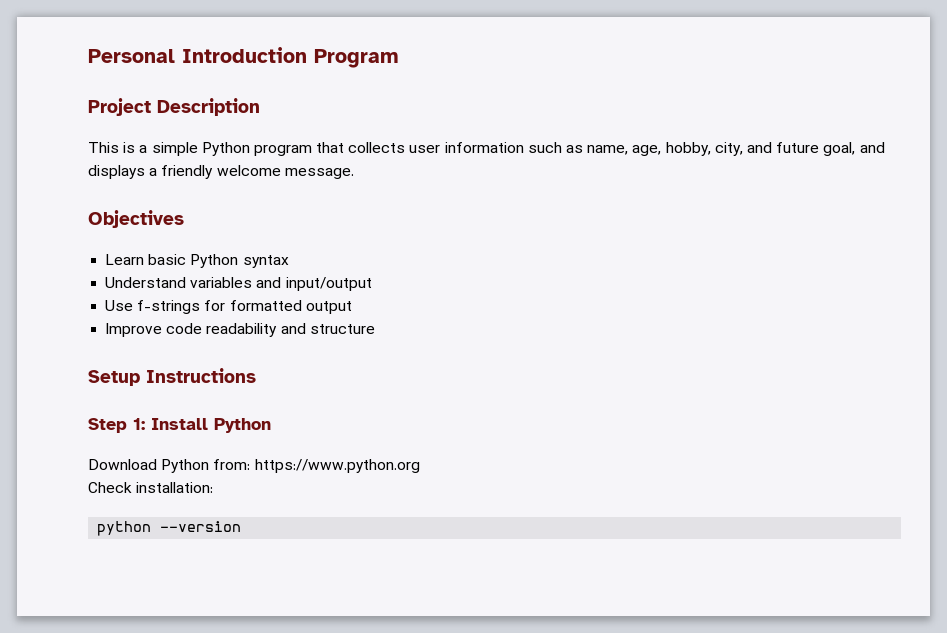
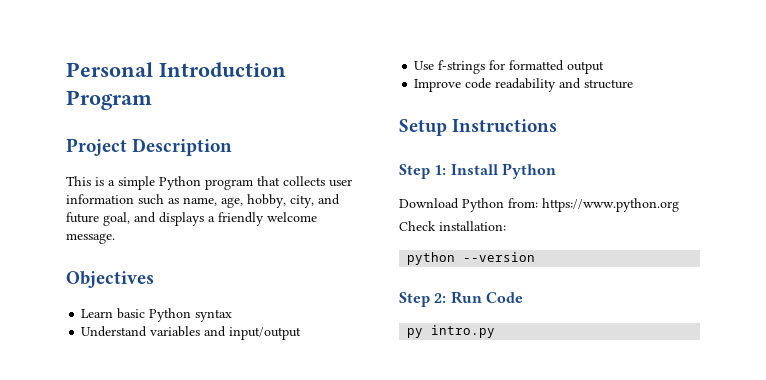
(242, 526) none -> [399,291,523,307] [407,325,496,338] // Step 2: Run Code // py intro.py

